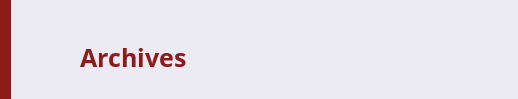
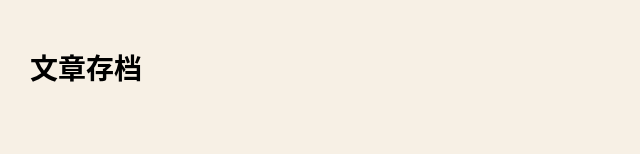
[80,48,186,67] Archives -> [30,54,142,82] 文章存档

